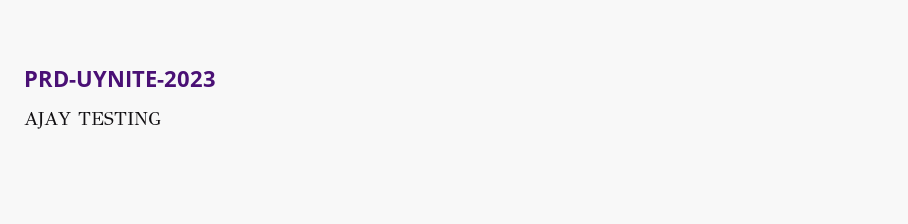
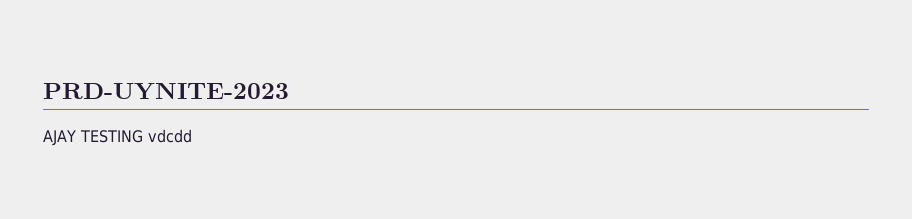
(161, 118) none -> [147,129,192,143] vdcdd

